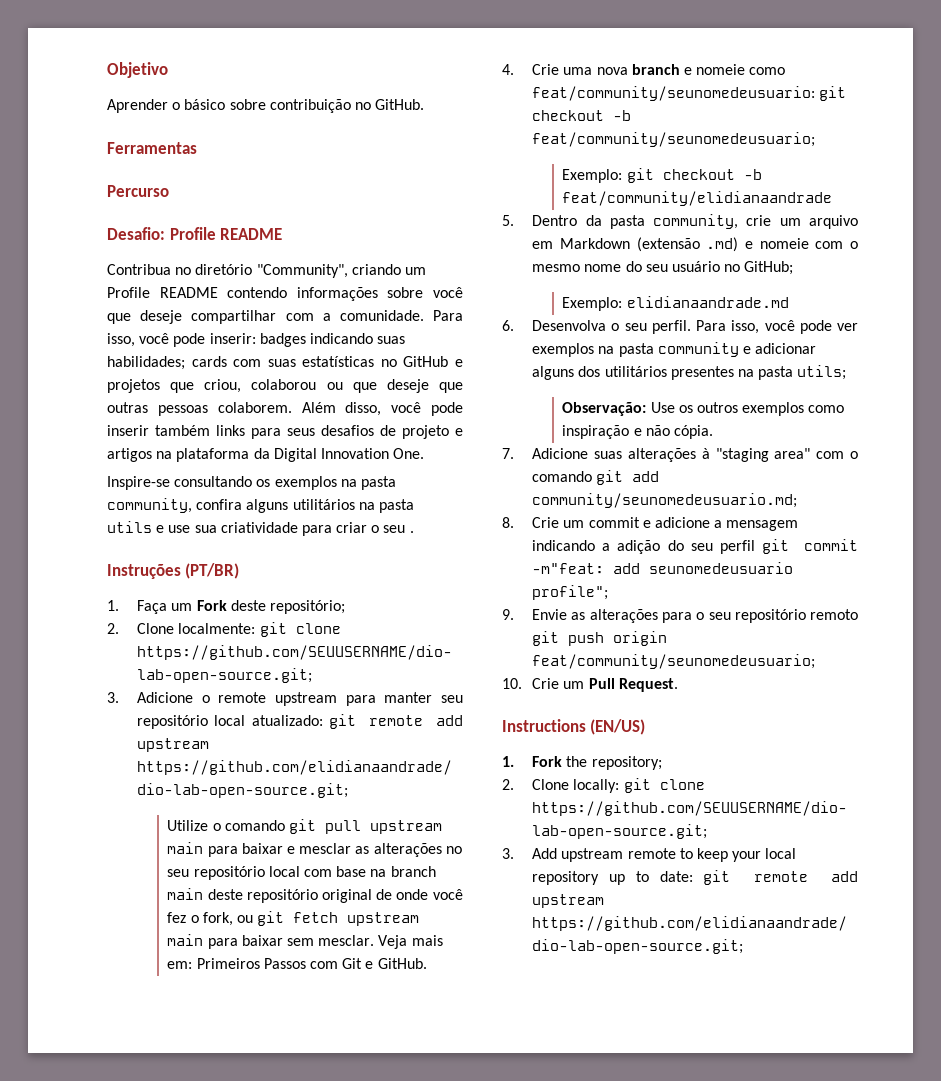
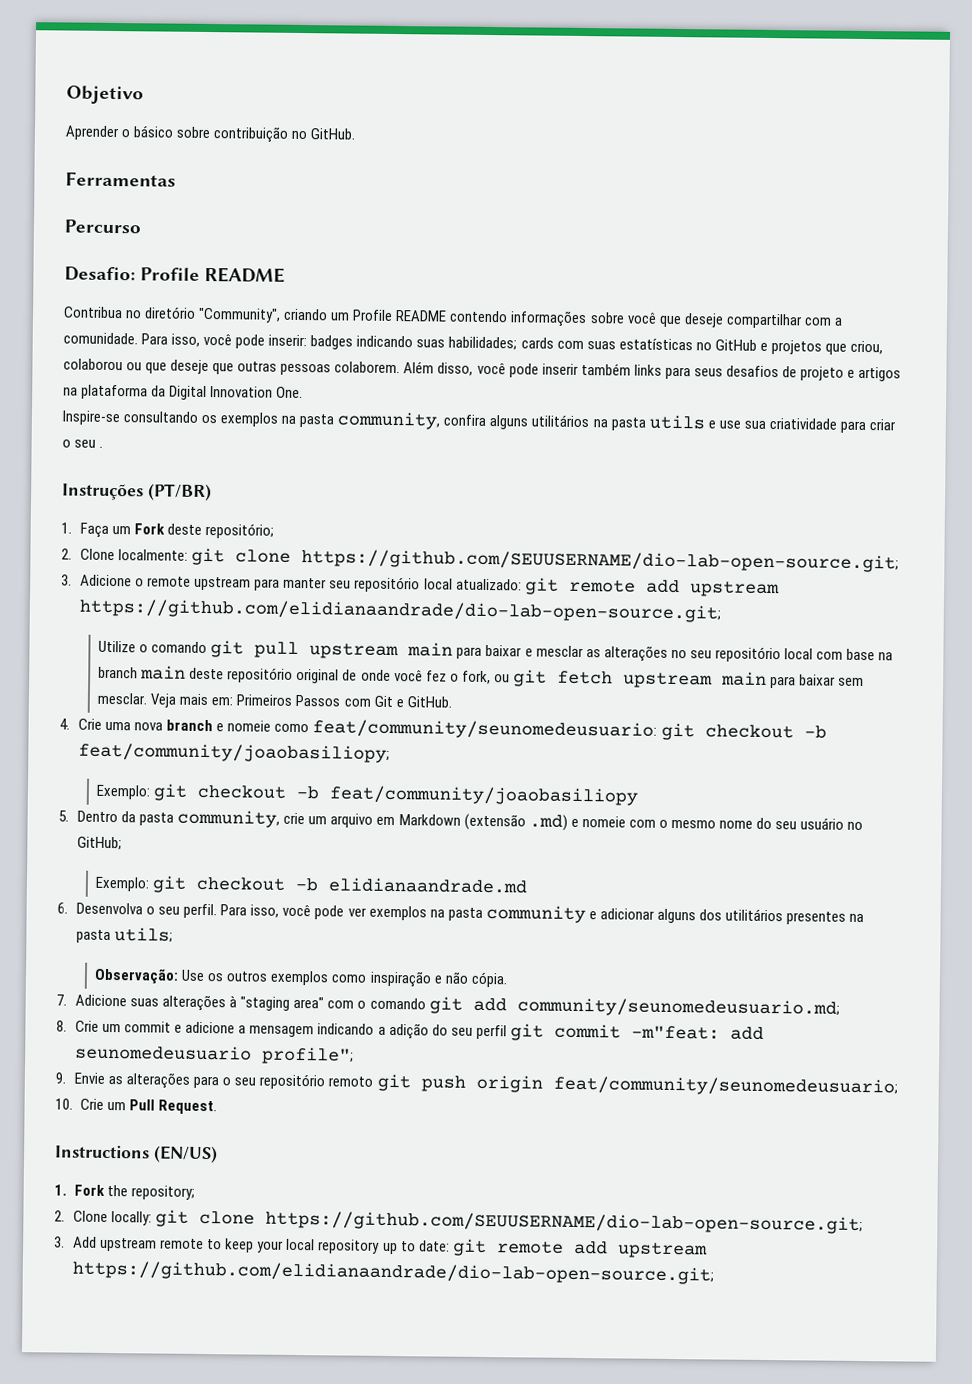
[532,132,816,147] [562,168,762,183] [562,191,833,206] feat/community/seunomedeusuario; // Exemplo: git checkout -b feat/community/elidianaandrade -> [78,742,391,763] [96,783,639,806] feat/community/joaobasiliopy; // Exemplo: git checkout -b feat/community/joaobasiliopy
(623, 304) none -> [152,875,320,893] git checkout -b

